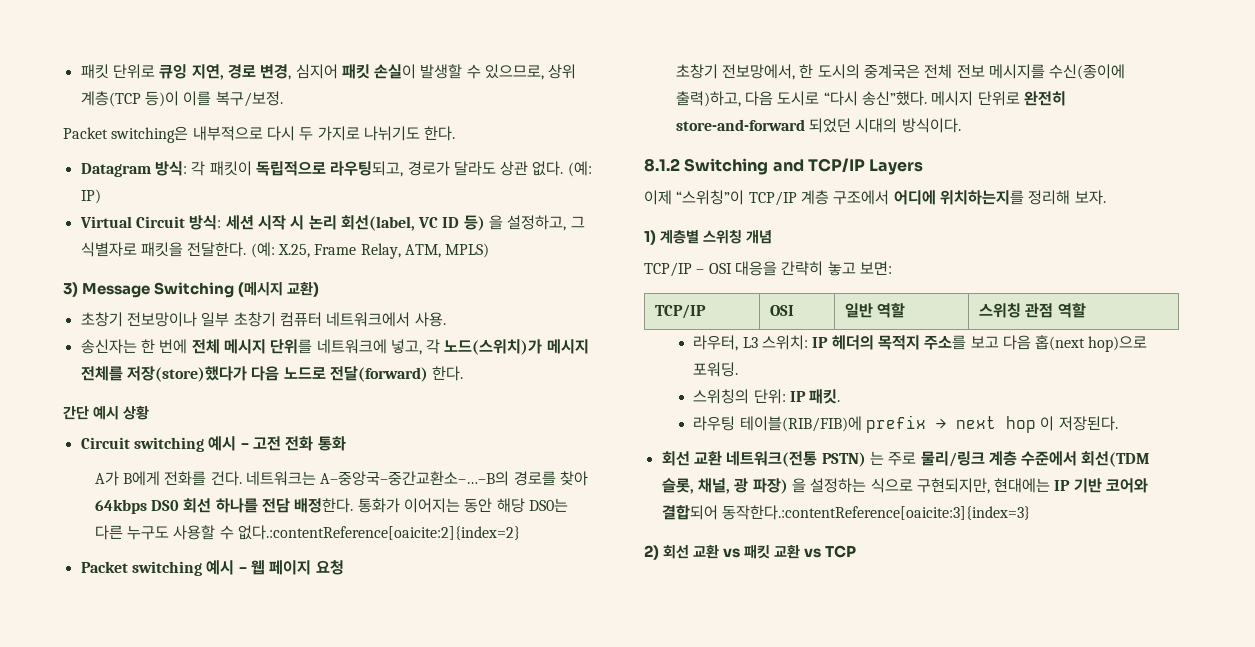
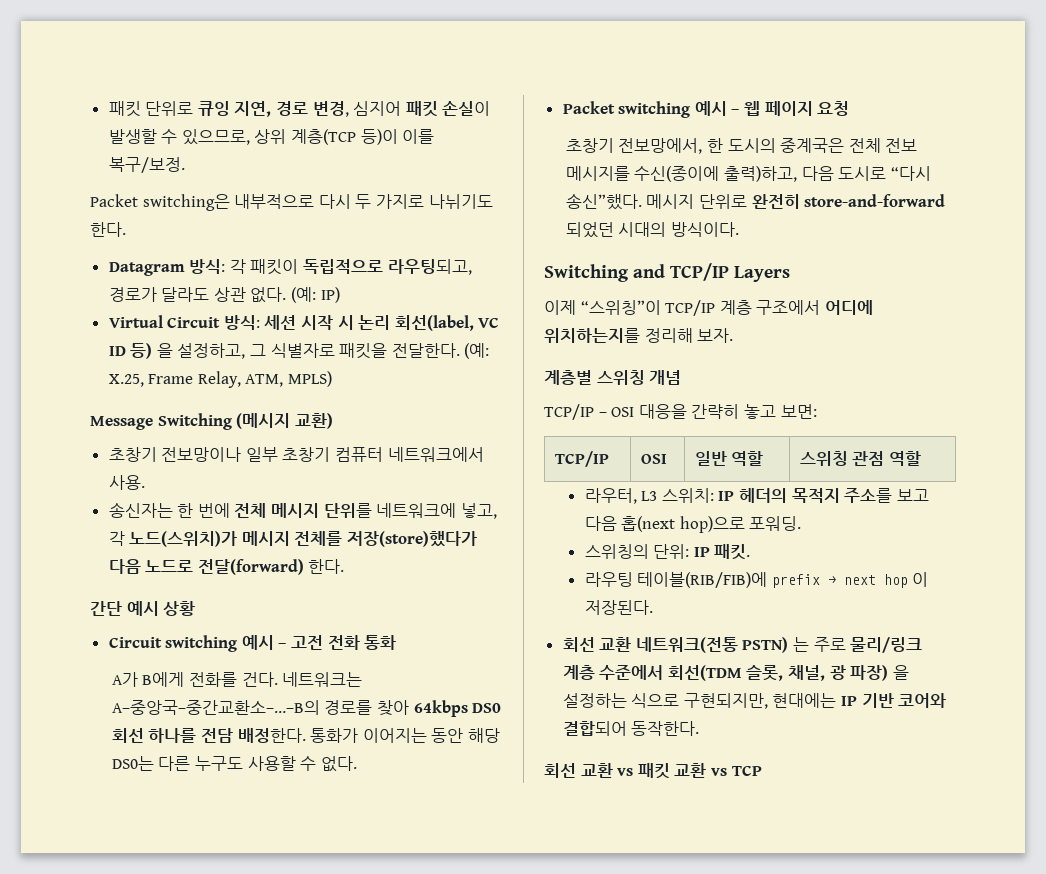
[63,282,78,297] 3) -> (333, 379) none
[237,525,520,540] 없다.:contentReference[oaicite:2]{index=2} -> [320,756,357,772] 없다.
[644,158,680,172] 8.1.2 -> (740, 229) none
[644,230,656,245] 1) -> (734, 335) none
[721,505,1030,520] [644,545,659,560] 동작한다.:contentReference[oaicite:3]{index=3} // 2) -> [631,721,700,736] 동작한다. //

